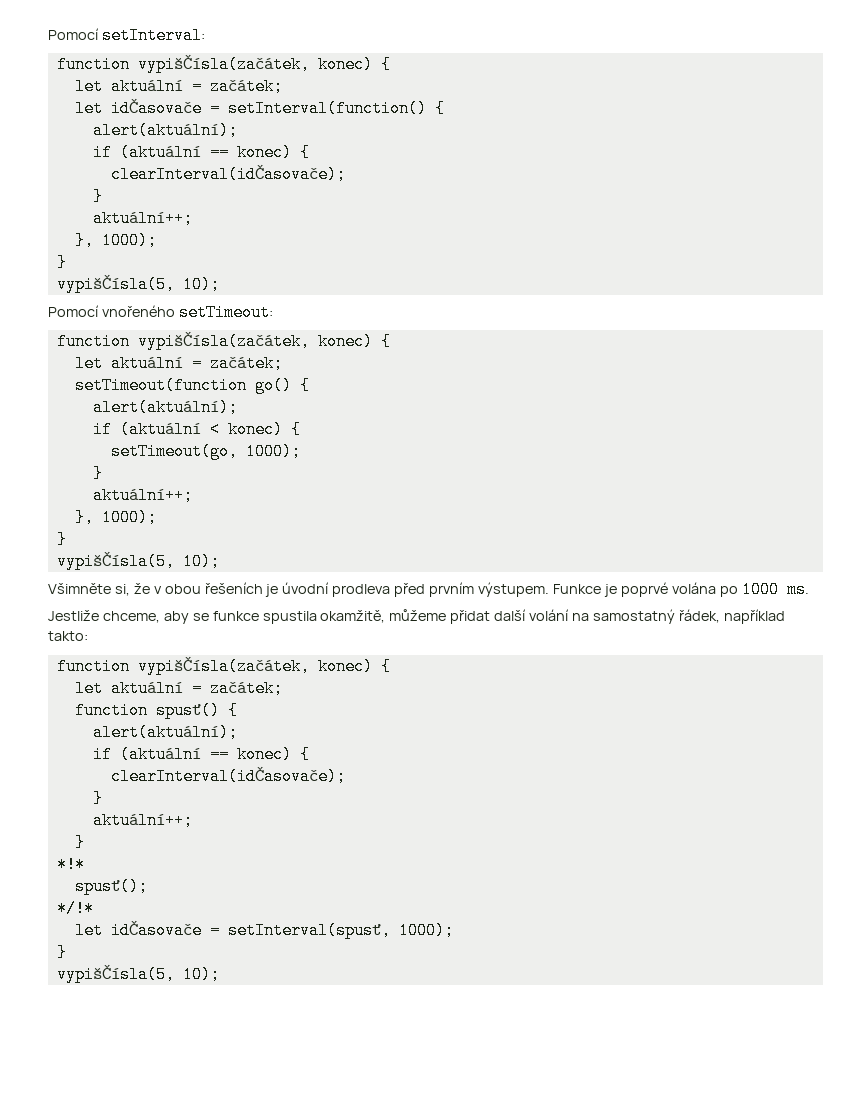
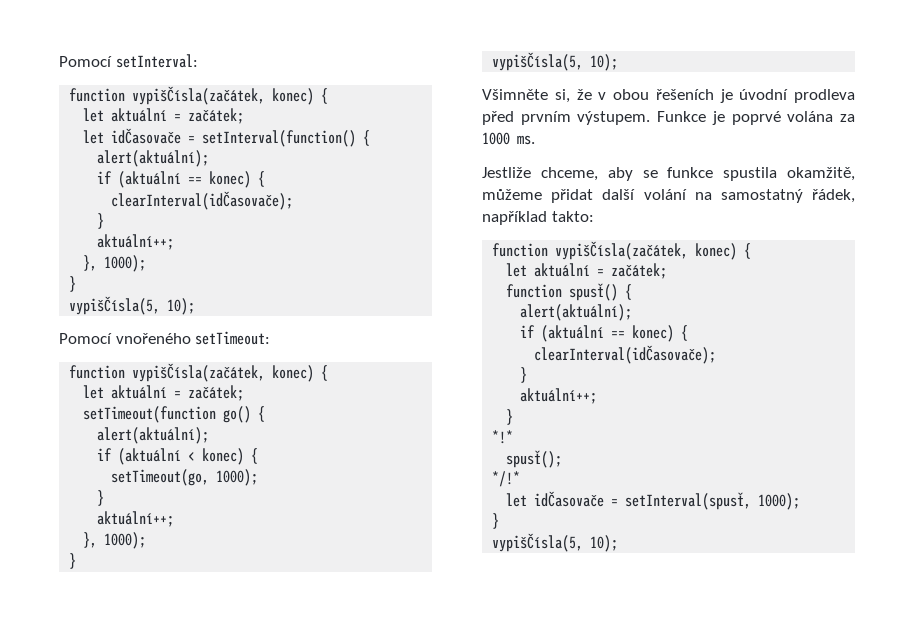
[719,586,738,597] po -> [840,114,855,122] za

